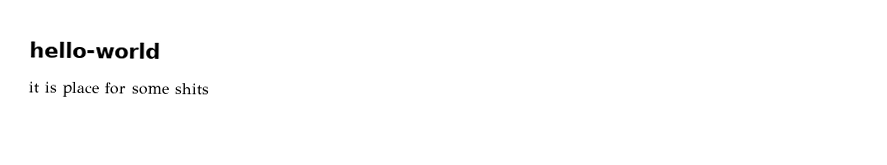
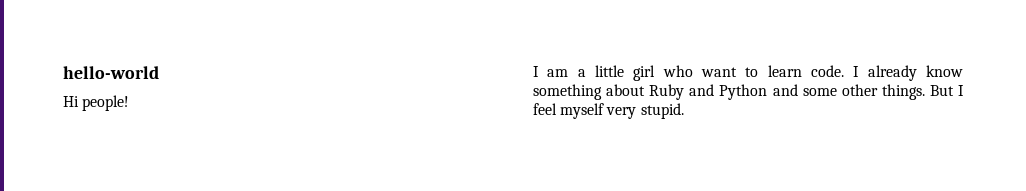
[28,81,209,98] it is place for some shits -> [63,95,130,111] [533,65,963,81] [533,84,965,100] [533,103,684,119] Hi people! // I am a little girl who want to learn code. I already know something about Ruby and Python and some other things. But I feel myself very stupid.

